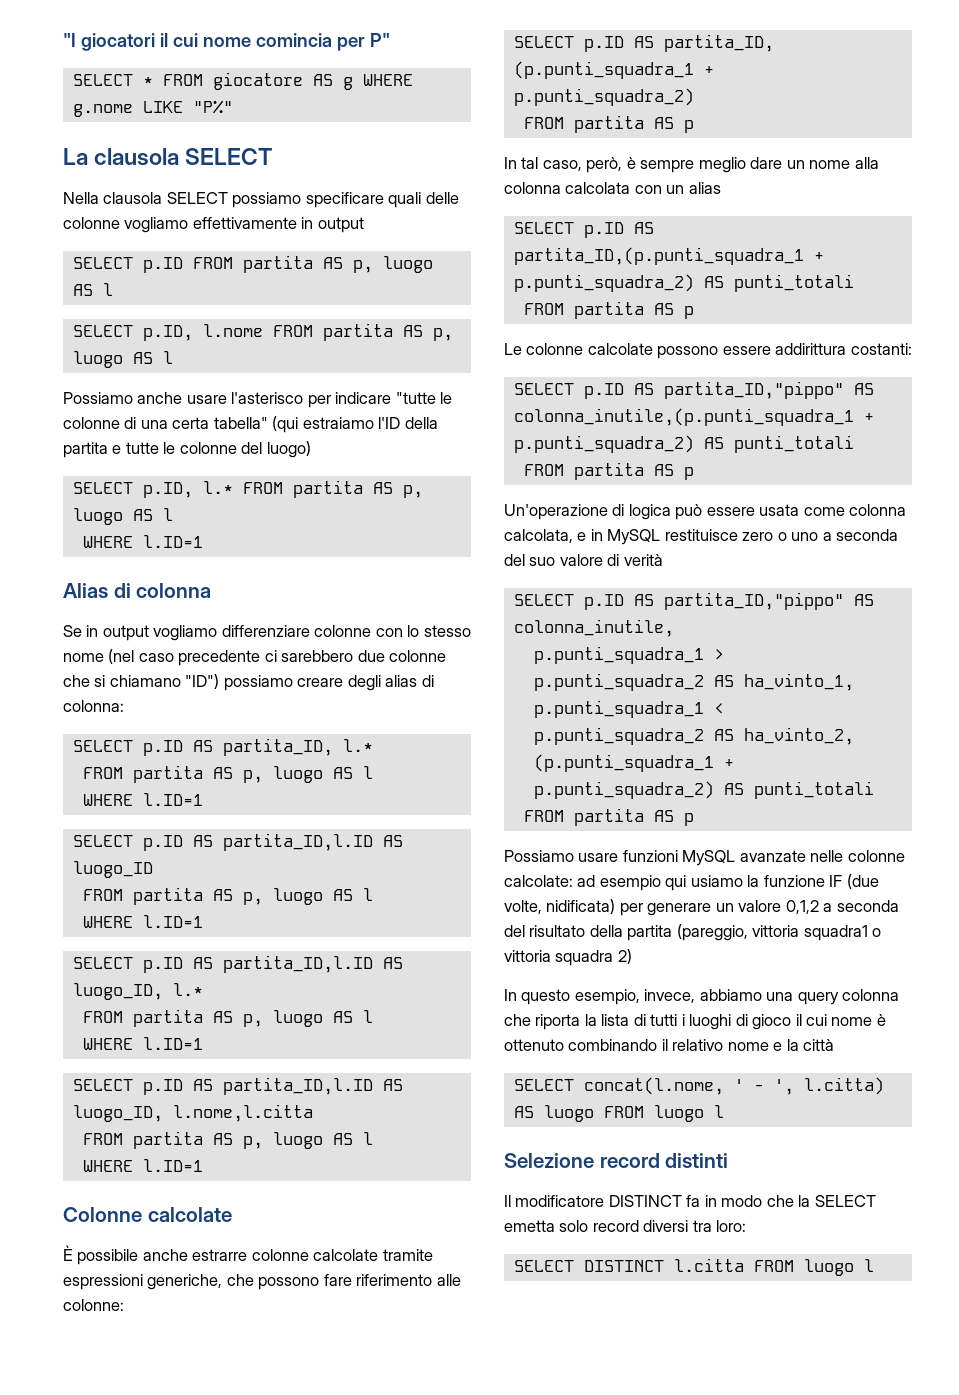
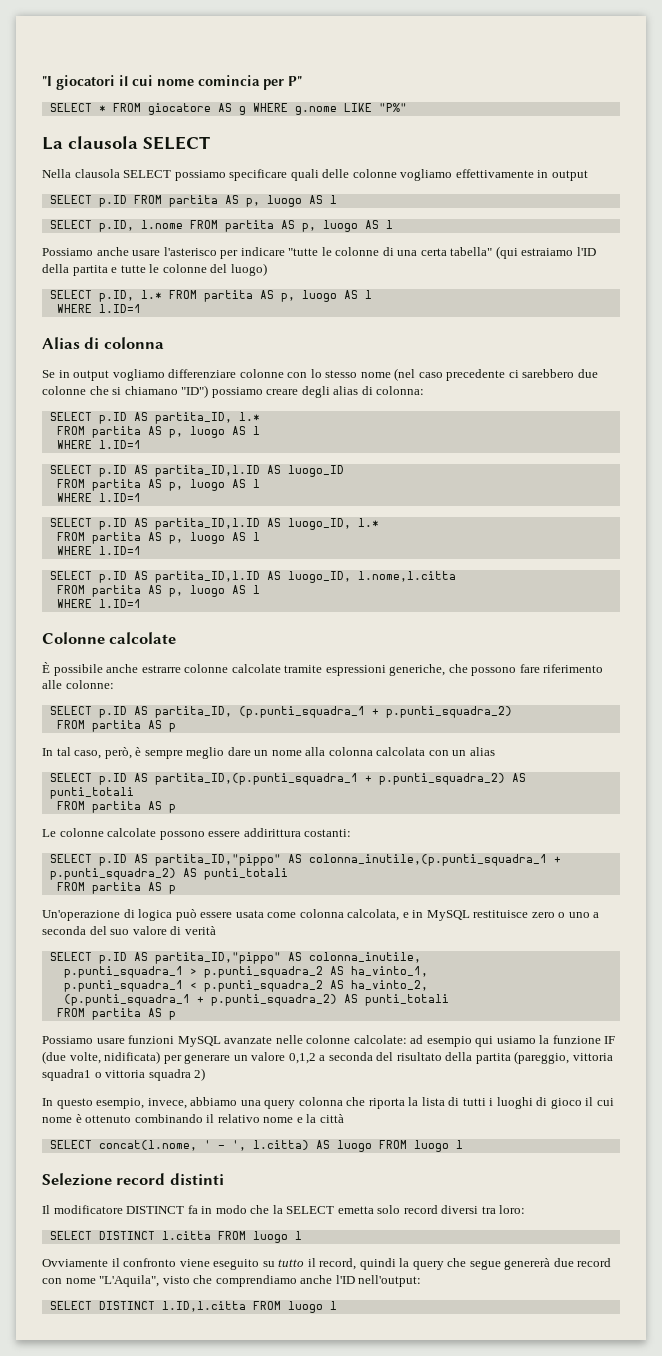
(874, 1265) none -> [42,1258,612,1270] [42,1275,422,1287] [49,1301,337,1313] // Ovviamente il confronto viene eseguito su tutto il record, quindi la query che segue genererà due record con nome "L'Aquila", visto che comprendiamo anche l'ID nell'output: // SELECT DISTINCT l.ID,l.citta FROM luogo l

